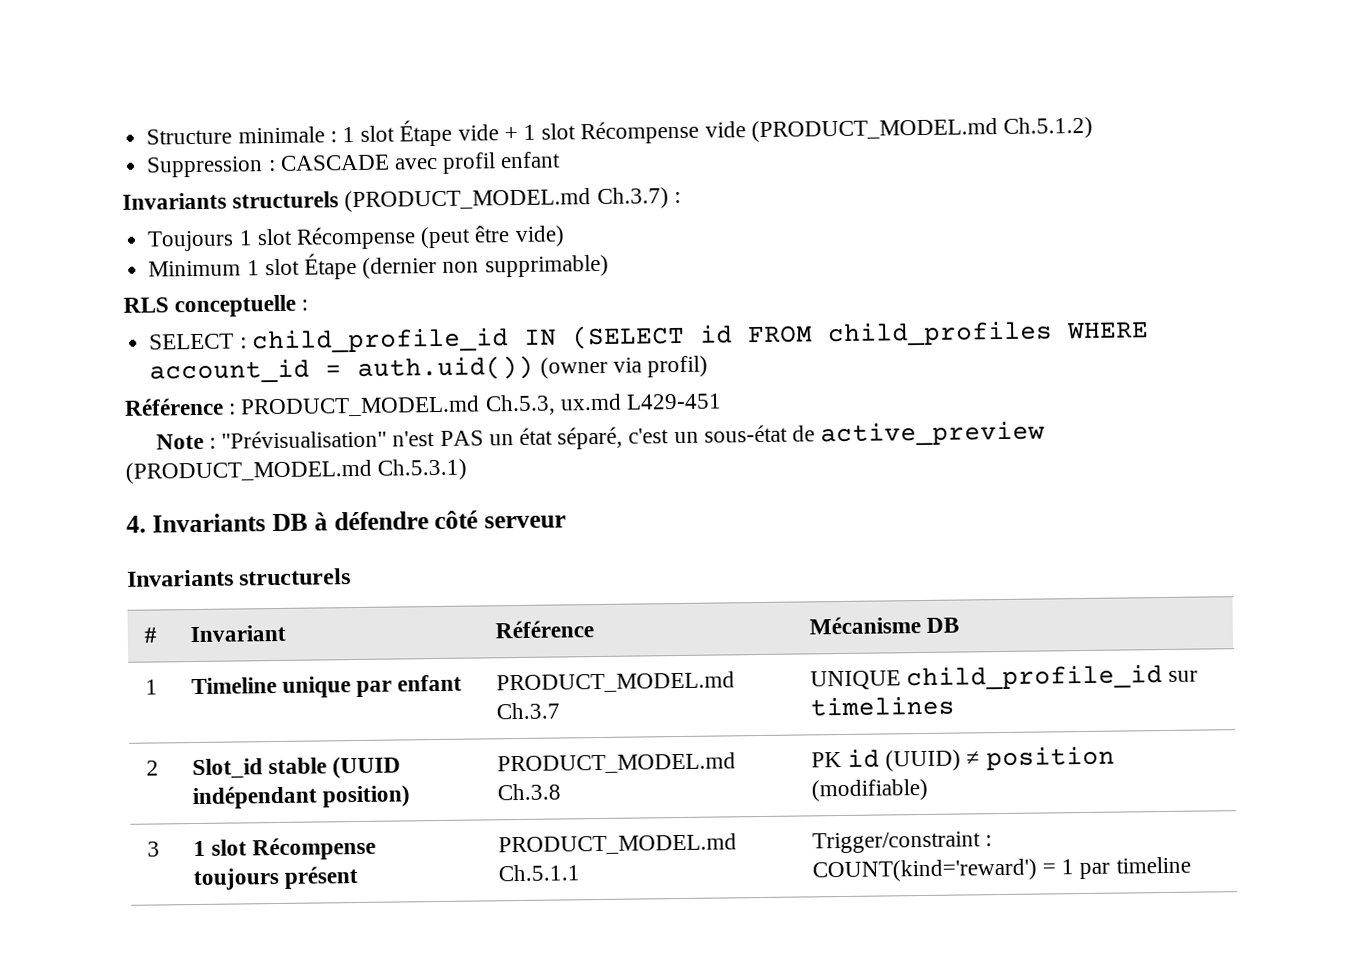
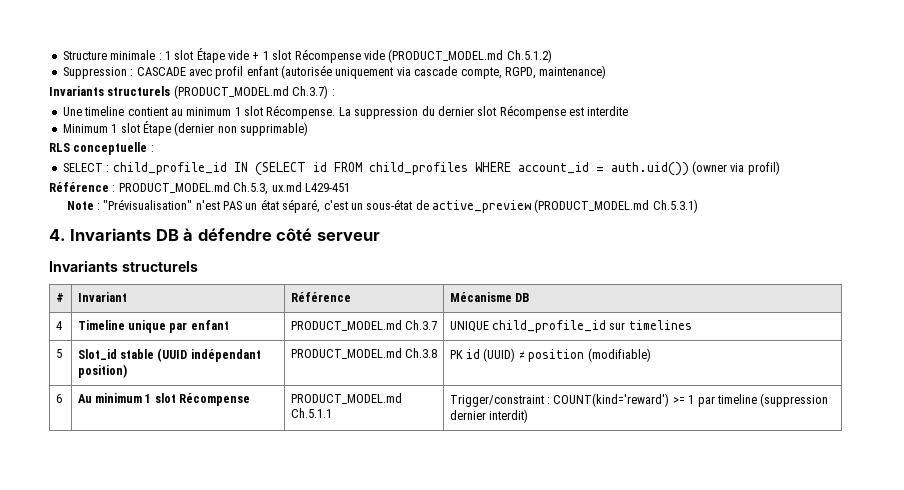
(562, 160) none -> [281,65,607,79] (autorisée uniquement via cascade compte, RGPD, maintenance)
[147,225,565,252] Toujours 1 slot Récompense (peut être vide) -> [62,105,629,119] Une timeline contient au minimum 1 slot Récompense. La suppression du dernier slot Récompense est interdite
[144,679,158,695] 1 -> [55,321,62,330] 4
[145,760,159,776] 2 -> [55,349,62,358] 5
[146,841,160,857] [192,836,377,861] [192,866,358,891] 3 | 1 slot Récompense toujours présent -> [55,394,62,403] [77,393,251,406] 6 | Au minimum 1 slot Récompense
[1041,863,1056,875] = -> [672,397,685,404] >=
(1191, 865) none -> [760,393,829,407] [449,409,529,423] (suppression dernier interdit)

